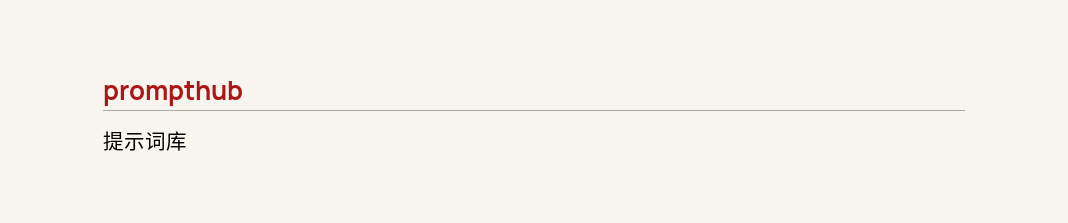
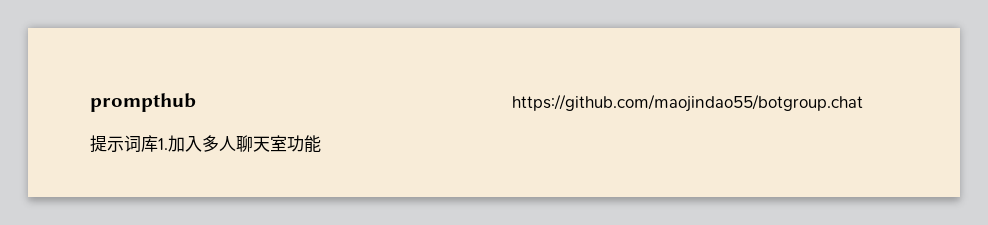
(187, 141) none -> [158,135,321,153] [512,94,863,112] 1.加入多人聊天室功能https://github.com/maojindao55/botgroup.chat

